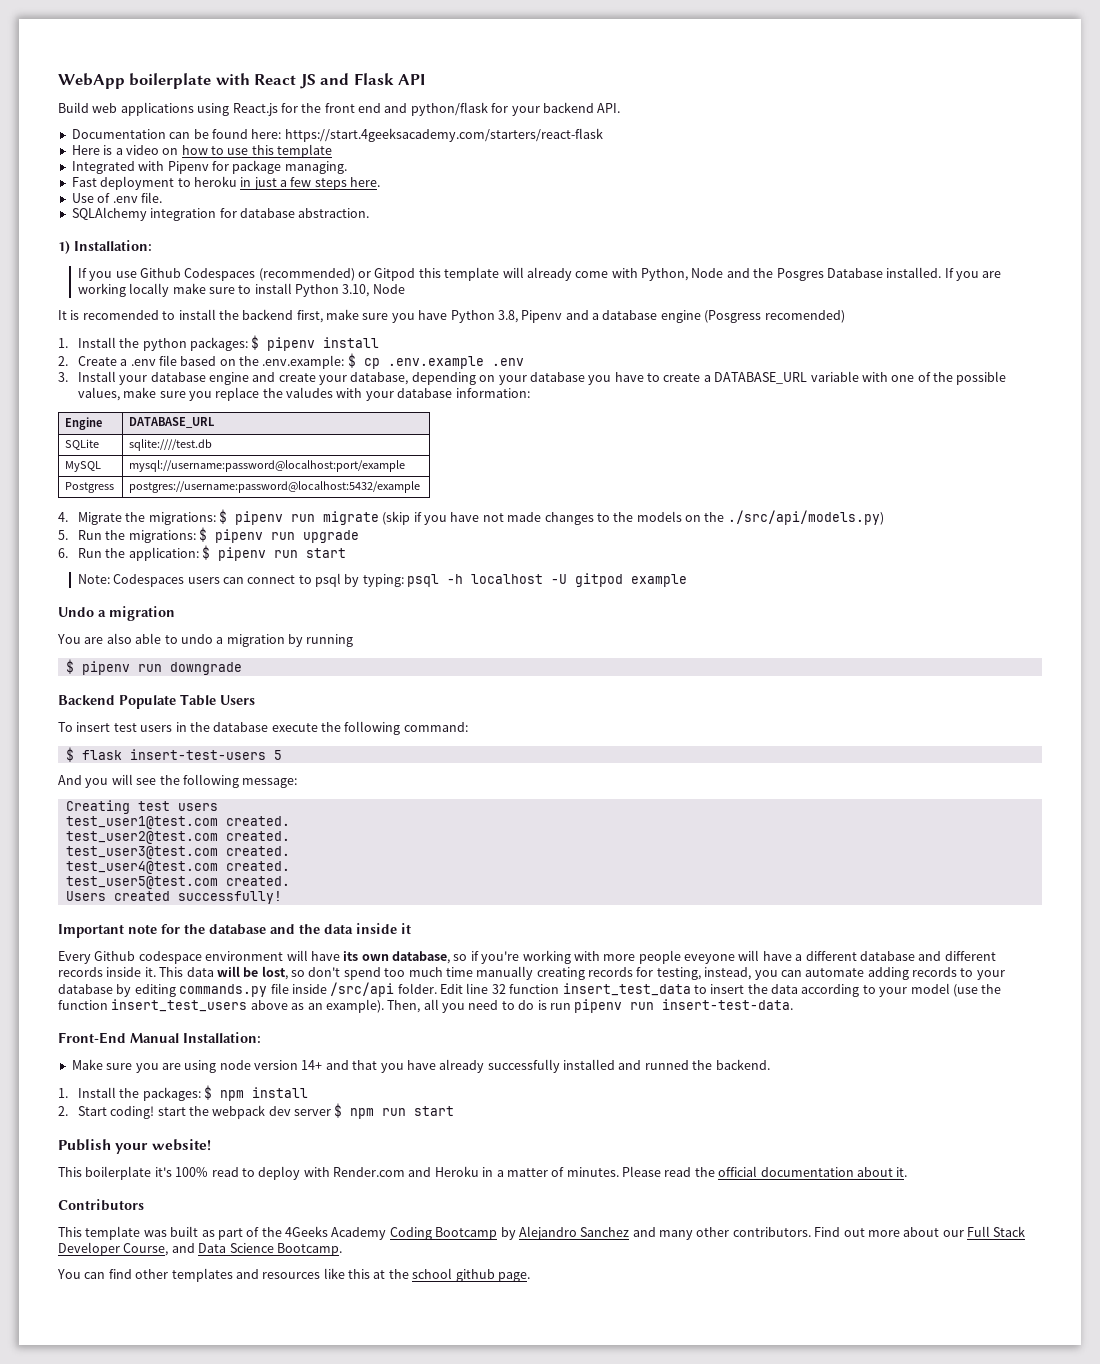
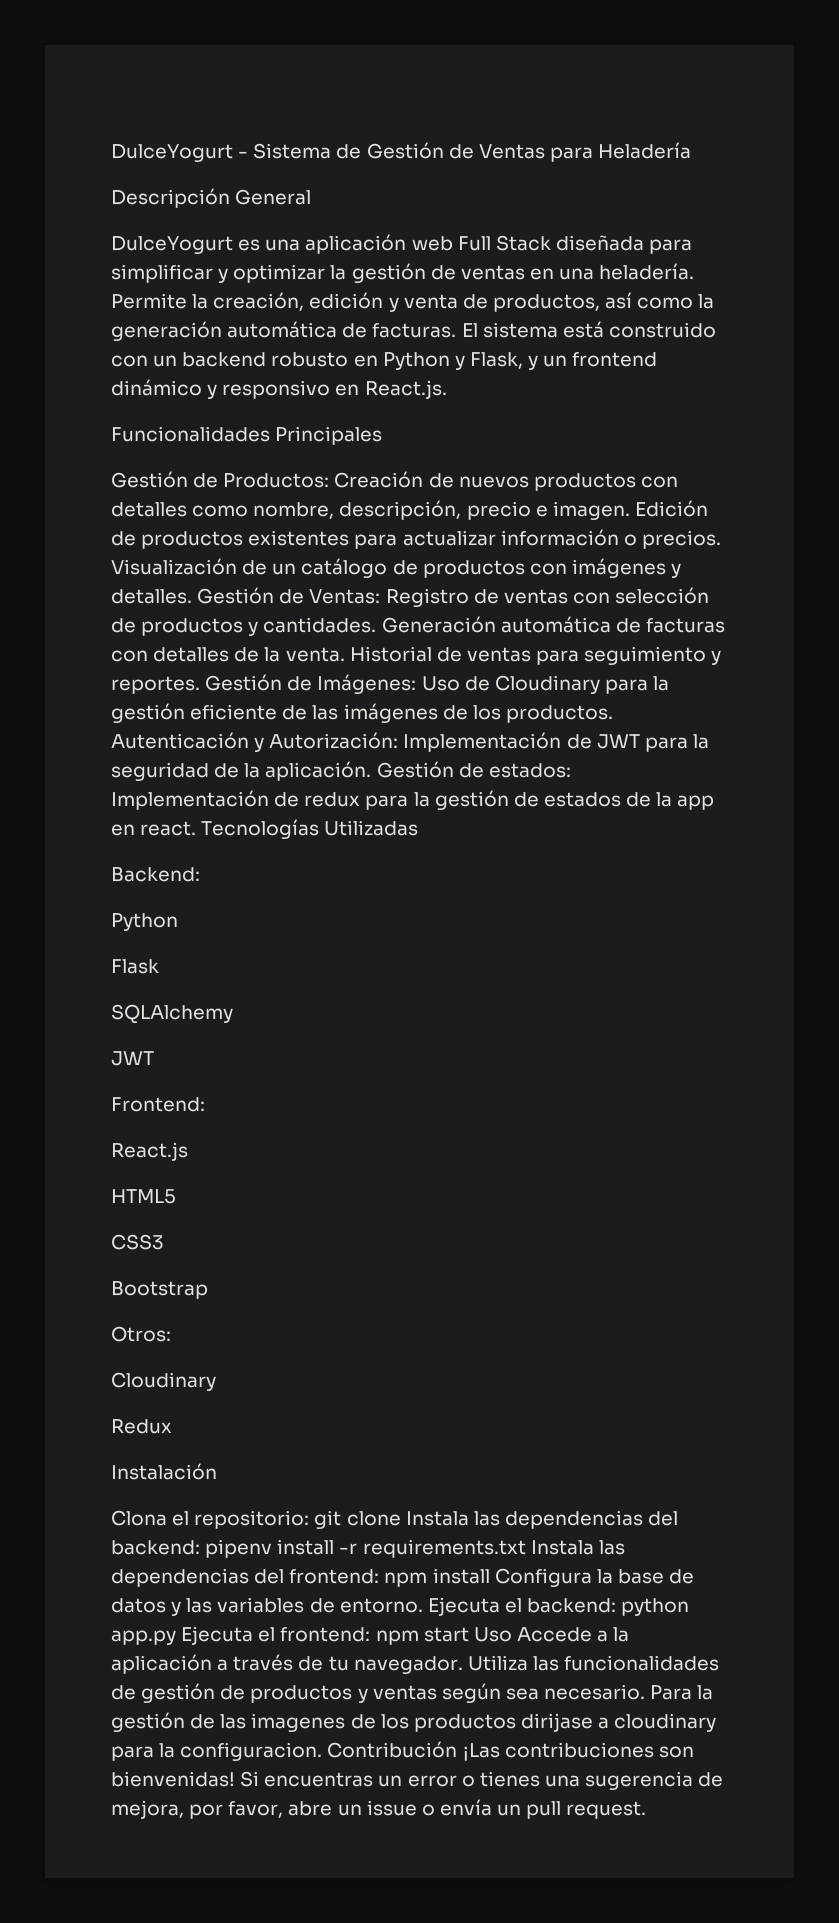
[58,73,426,89] [58,102,621,116] [71,128,603,142] [71,144,333,158] [71,160,347,174] [71,176,381,190] [71,192,162,203] [71,207,370,221] [58,240,152,254] [77,267,1002,281] [77,283,405,297] [58,309,845,323] [58,335,380,351] [58,353,524,369] [58,371,1007,385] [77,387,530,401] [65,417,103,430] [129,417,215,428] [65,439,100,450] [129,439,213,451] [65,461,102,472] [129,460,406,472] [65,482,115,493] [129,481,421,493] [58,509,884,525] [58,527,359,543] [58,545,346,561] [77,573,688,587] [58,606,175,621] [57,633,354,647] [65,659,242,675] [58,694,255,709] [58,721,468,735] [65,747,282,762] [58,774,298,788] [65,800,218,814] [65,816,290,829] [65,831,290,844] [65,846,290,859] [65,861,290,874] [65,876,290,889] [65,891,282,904] [58,923,411,938] [58,950,996,964] [58,966,1005,980] [58,982,1002,997] [58,999,794,1013] [58,1032,261,1044] [71,1059,770,1073] [58,1085,308,1101] [58,1103,455,1119] [58,1139,212,1154] [58,1166,908,1180] [58,1199,144,1211] [58,1226,1026,1240] [58,1242,342,1256] [57,1268,530,1282] WebApp boilerplate with React JS and Flask API // Build web applications using React.js for the front end and python/flask for your backend API. // Documentation can be found here: https://start.4geeksacademy.com/starters/react-flask // Here is a video on how to use this template // Integrated with Pipenv for package managing. // Fast deployment to heroku in just a few steps here. // Use of .env file. // SQLAlchemy integration for database abstraction. // 1) Installation: // If you use Github Codespaces (recommended) or Gitpod this template will already come with Python, Node and the Posgres Database installed. If you are working locally make sure to install Python 3.10, Node // It is recomended to install the backend first, make sure you have Python 3.8, Pipenv and a database engine (Posgress recomended) // 1. Install the python packages: $ pipenv install // 2. Create a .env file based on the .env.example: $ cp .env.example .env // 3. Install your database engine and create your database, depending on your database you have to create a DATABASE_URL variable with one of the possible values, make sure you replace the valudes with your database information: // Engine | DATABASE_URL // SQLite | sqlite:////test.db // MySQL | mysql://username:password@localhost:port/example // Postgress | postgres://username:password@localhost:5432/example // 4. Migrate the migrations: $ pipenv run migrate (skip if you have not made changes to the models on the ./src/api/models.py) // 5. Run the migrations: $ pipenv run upgrade // 6. Run the application: $ pipenv run start // Note: Codespaces users can connect to psql by typing: psql -h localhost -U gitpod example // Undo a migration // You are also able to undo a migration by running // $ pipenv run downgrade // Backend Populate Table Users // To insert test users in the database execute the following command: // $ flask insert-test-users 5 // And you will see the following message: // Creating test users // test_user1@test.com created. // test_user2@test.com created. // test_user3@test.com created. // test_user4@test.com created. // test_user5@test.com created. // Users created successfully! // Important note for the database and the data inside it // Every Github codespace environment will have its own database, so if you're working with more people eveyone will have a different database and different records inside it. This data will be lost, so don't spend too much time manually creating records for testing, instead, you can automate adding records to your database by editing commands.py file inside /src/api folder. Edit line 32 function insert_test_data to insert the data according to your model (use the function insert_test_users above as an example). Then, all you need to do is run pipenv run insert-test-data. // Front-End Manual Installation: // Make sure you are using node version 14+ and that you have already successfully installed and runned the backend. // 1. Install the packages: $ npm install // 2. Start coding! start the webpack dev server $ npm run start // Publish your website! // This boilerplate it's 100% read to deploy with Render.com and Heroku in a matter of minutes. Please read the official documentation about it. // Contributors // This template was built as part of the 4Geeks Academy Coding Bootcamp by Alejandro Sanchez and many other contributors. Find out more about our Full Stack Developer Course, and Data Science Bootcamp. // You can find other templates and resources like this at the school github page. -> [111,142,692,162] [111,188,312,208] [111,234,693,254] [111,263,695,283] [111,292,715,312] [111,321,716,341] [111,352,658,370] [111,379,447,399] [111,426,383,445] [111,471,678,491] [111,500,708,520] [111,529,721,549] [111,558,682,578] [111,587,710,607] [111,616,725,636] [111,646,722,665] [111,674,670,694] [111,703,613,723] [111,732,709,752] [111,761,571,781] [111,790,715,810] [111,819,419,839] [111,867,200,882] [111,913,178,931] [111,959,159,974] [111,1004,233,1024] [111,1051,154,1066] [111,1097,205,1112] [111,1142,188,1161] [111,1189,176,1204] [111,1234,164,1250] [111,1281,208,1299] [111,1326,171,1342] [111,1372,216,1391] [111,1419,172,1434] [111,1463,217,1480] [111,1510,679,1529] [111,1539,625,1558] [111,1568,695,1587] [111,1597,690,1616] [111,1626,630,1645] [111,1654,720,1674] [111,1683,714,1703] [111,1712,717,1732] [111,1741,694,1761] [111,1771,724,1790] [111,1799,647,1819] DulceYogurt - Sistema de Gestión de Ventas para Heladería // Descripción General // DulceYogurt es una aplicación web Full Stack diseñada para simplificar y optimizar la gestión de ventas en una heladería. Permite la creación, edición y venta de productos, así como la generación automática de facturas. El sistema está construido con un backend robusto en Python y Flask, y un frontend dinámico y responsivo en React.js. // Funcionalidades Principales // Gestión de Productos: Creación de nuevos productos con detalles como nombre, descripción, precio e imagen. Edición de productos existentes para actualizar información o precios. Visualización de un catálogo de productos con imágenes y detalles. Gestión de Ventas: Registro de ventas con selección de productos y cantidades. Generación automática de facturas con detalles de la venta. Historial de ventas para seguimiento y reportes. Gestión de Imágenes: Uso de Cloudinary para la gestión eficiente de las imágenes de los productos. Autenticación y Autorización: Implementación de JWT para la seguridad de la aplicación. Gestión de estados: Implementación de redux para la gestión de estados de la app en react. Tecnologías Utilizadas // Backend: // Python // Flask // SQLAlchemy // JWT // Frontend: // React.js // HTML5 // CSS3 // Bootstrap // Otros: // Cloudinary // Redux // Instalación // Clona el repositorio: git clone Instala las dependencias del backend: pipenv install -r requirements.txt Instala las dependencias del frontend: npm install Configura la base de datos y las variables de entorno. Ejecuta el backend: python app.py Ejecuta el frontend: npm start Uso Accede a la aplicación a través de tu navegador. Utiliza las funcionalidades de gestión de productos y ventas según sea necesario. Para la gestión de las imagenes de los productos dirijase a cloudinary para la configuracion. Contribución ¡Las contribuciones son bienvenidas! Si encuentras un error o tienes una sugerencia de mejora, por favor, abre un issue o envía un pull request.

